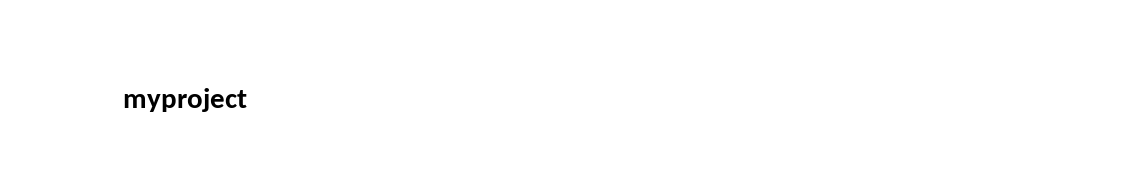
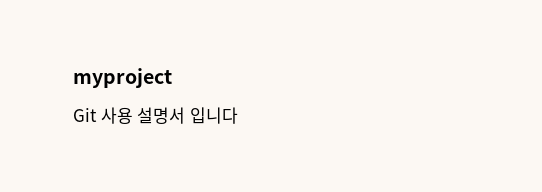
(247, 100) none -> [73,107,238,124] // Git 사용 설명서 입니다

